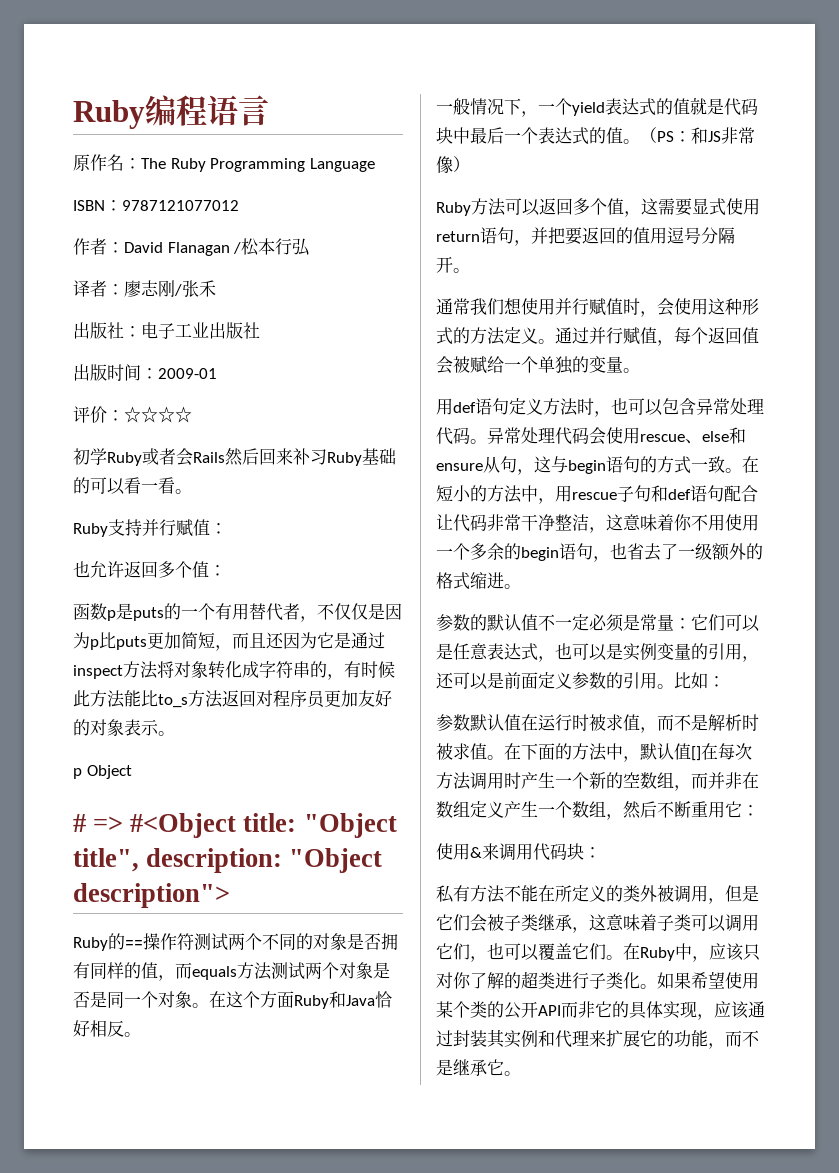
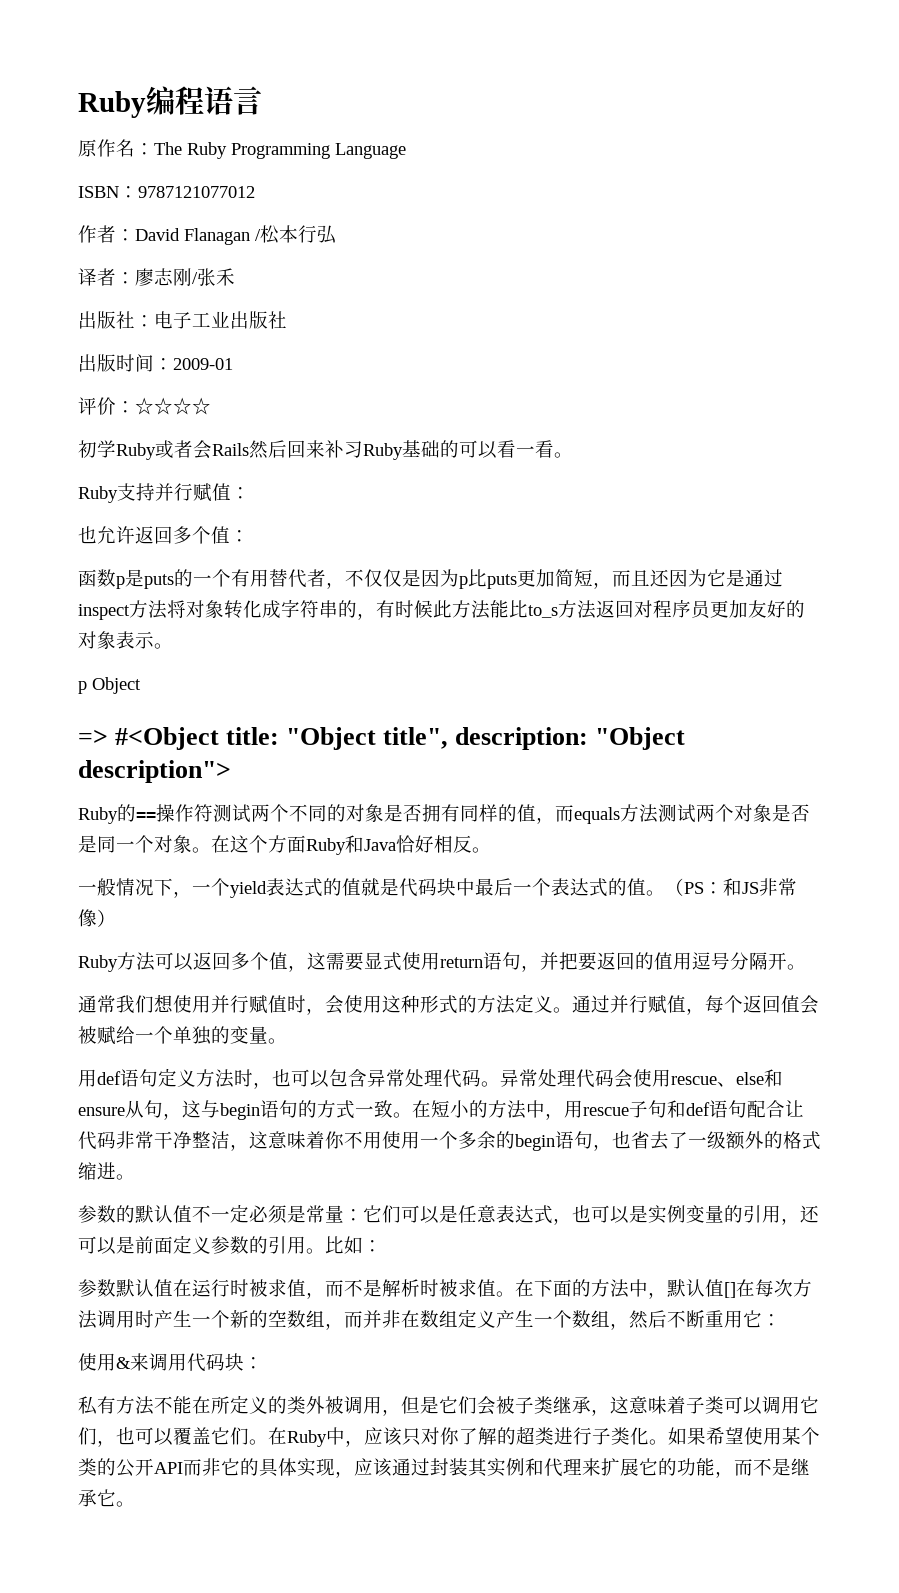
[73,814,86,832] # -> (141, 685) none

